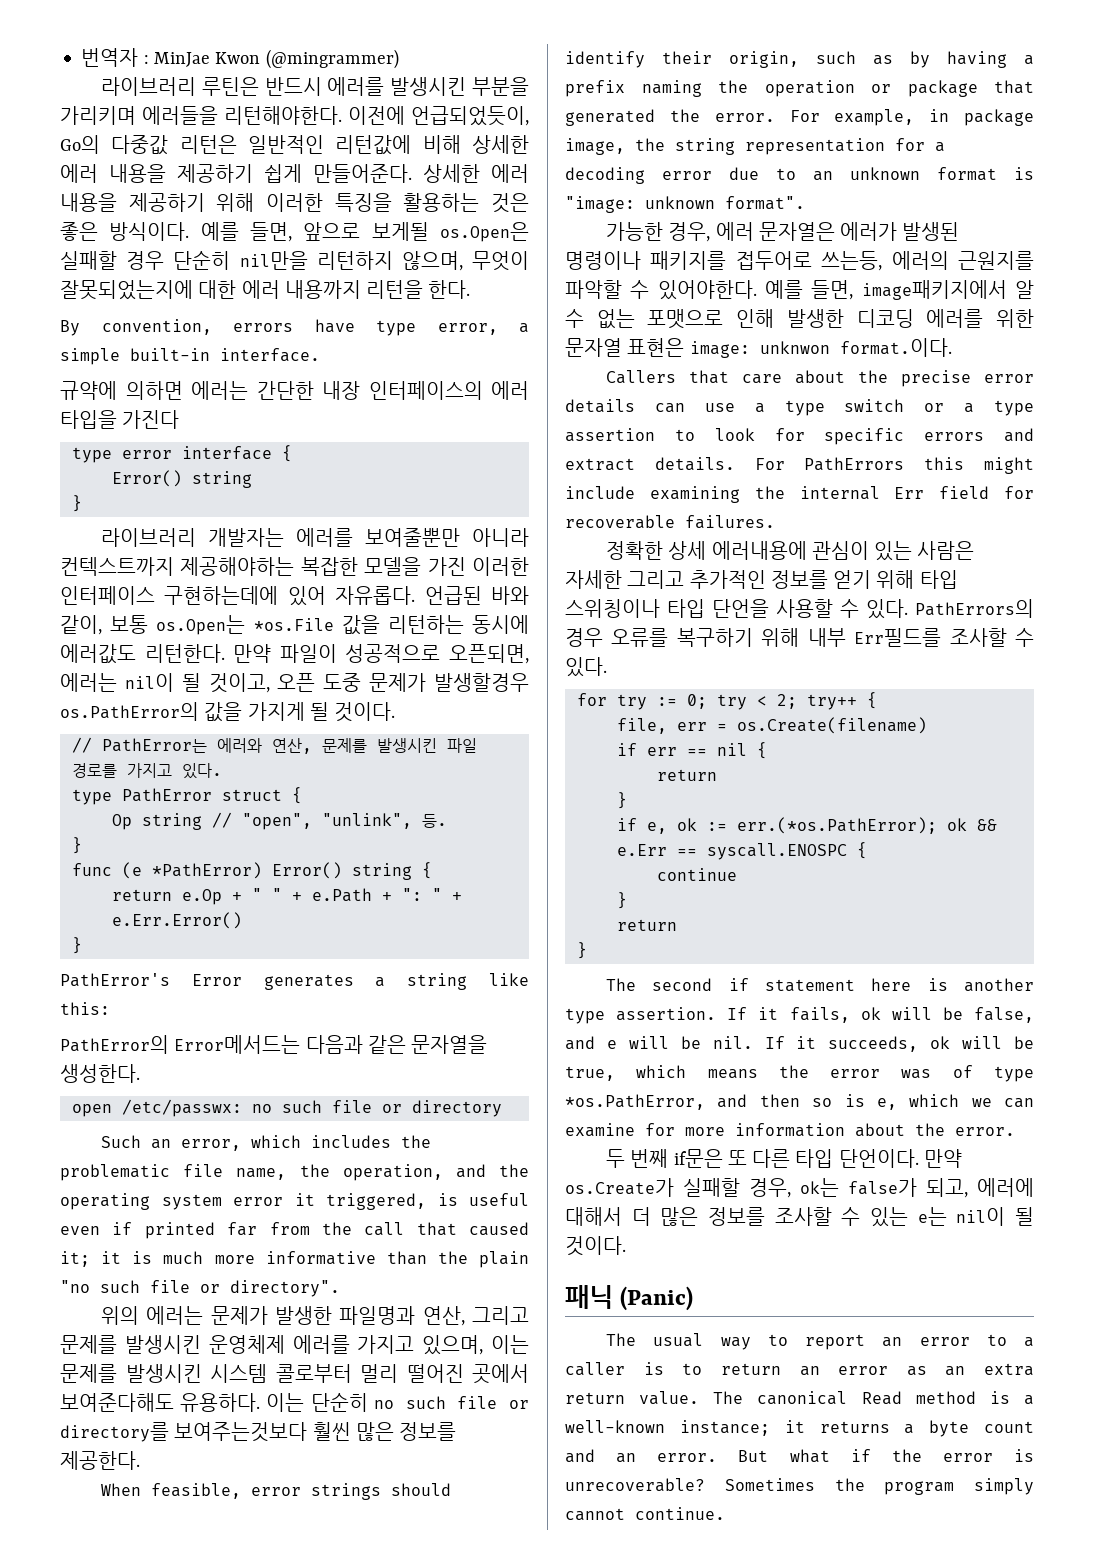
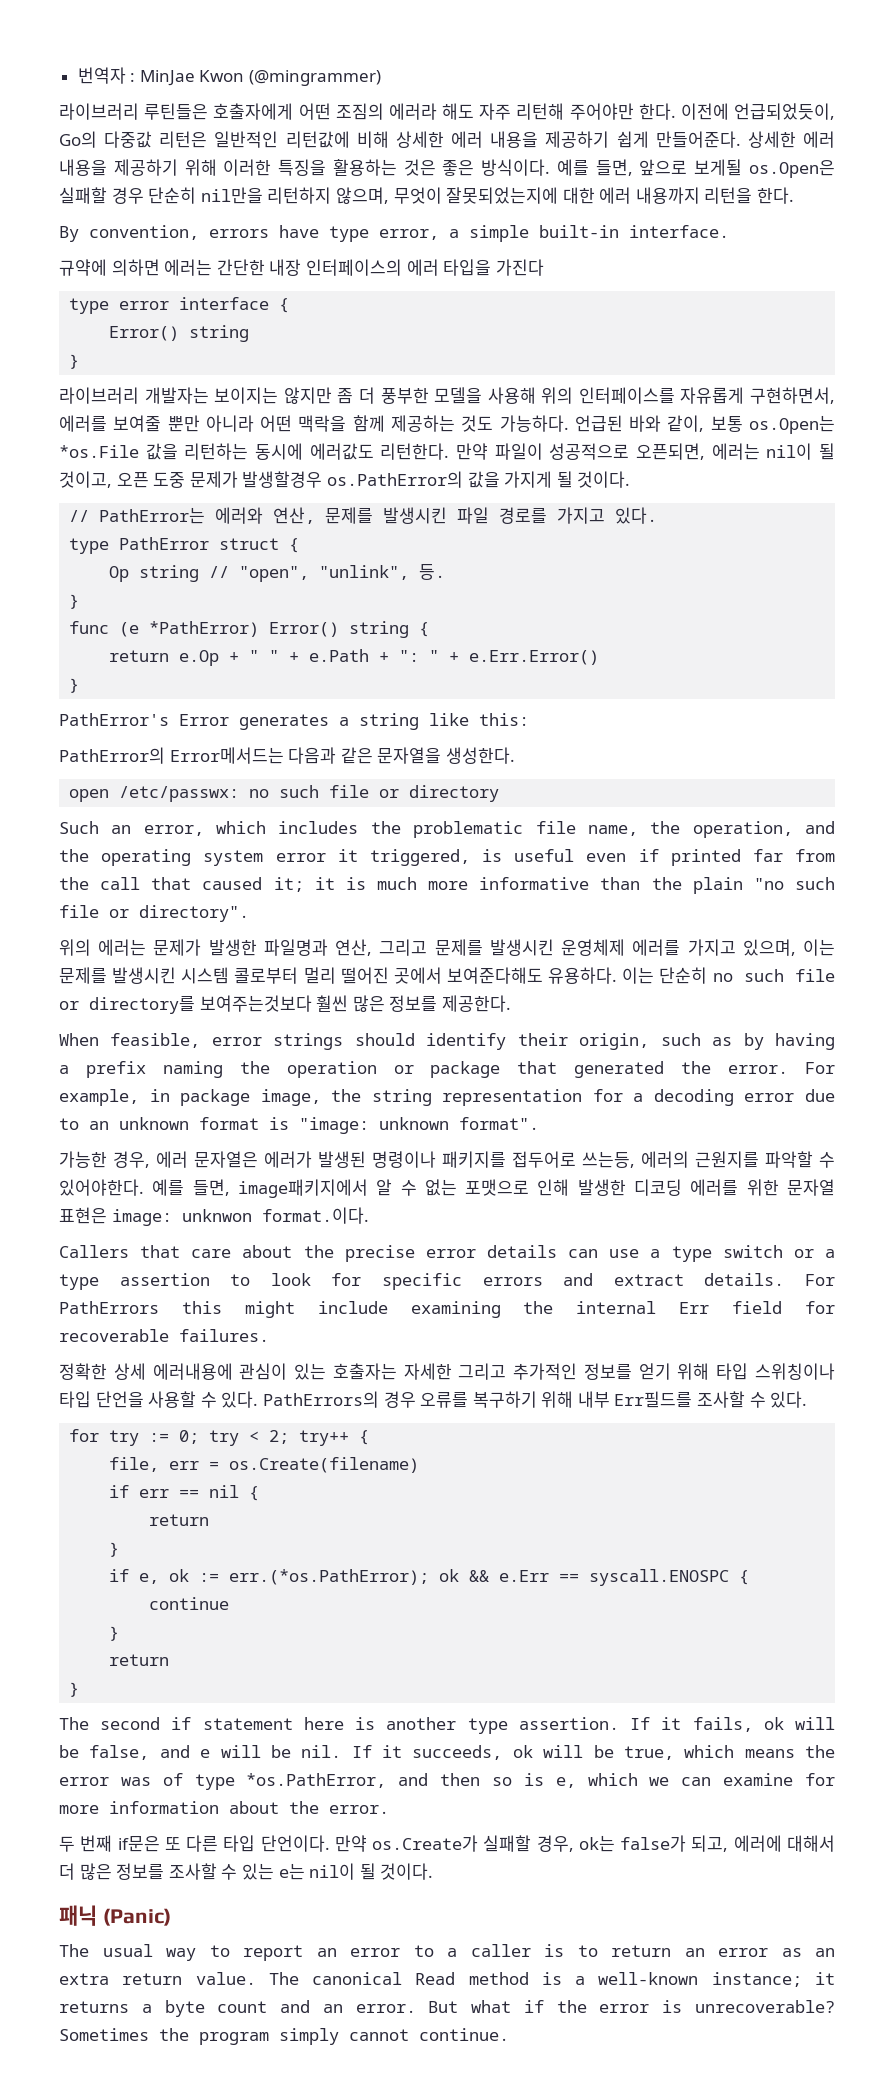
[201,77,529,96] [60,106,342,125] 루틴은 반드시 에러를 발생시킨 부분을 가리키며 에러들을 리턴해야한다. -> [144,103,676,120] 루틴들은 호출자에게 어떤 조짐의 에러라 해도 자주 리턴해 주어야만 한다.
[296,528,529,547] [60,557,529,576] [60,586,416,606] 에러를 보여줄뿐만 아니라 컨텍스트까지 제공해야하는 복잡한 모델을 가진 이러한 인터페이스 구현하는데에 있어 자유롭다. -> [214,387,835,404] [59,415,569,432] 보이지는 않지만 좀 더 풍부한 모델을 사용해 위의 인터페이스를 자유롭게 구현하면서, 에러를 보여줄 뿐만 아니라 어떤 맥락을 함께 제공하는 것도 가능하다.
[917,541,975,560] 사람은 -> [332,1363,397,1380] 호출자는

